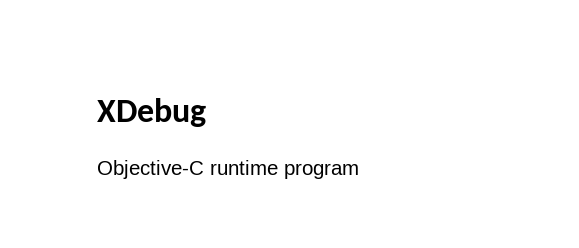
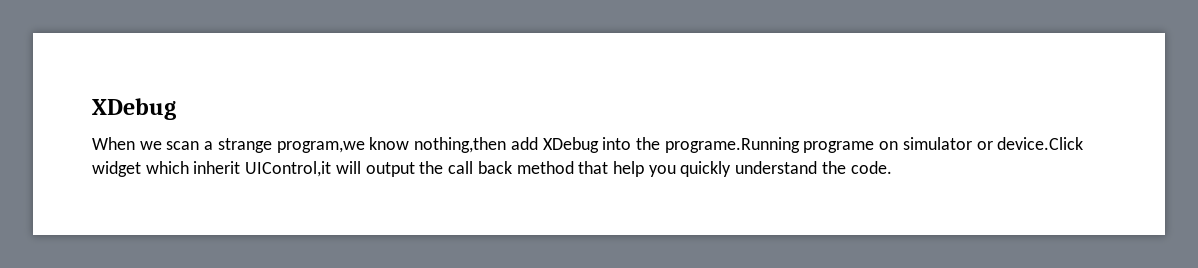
[97,160,359,179] Objective-C runtime program -> [92,137,1084,153] [92,161,892,177] When we scan a strange program,we know nothing,then add XDebug into the programe.Running programe on simulator or device.Click widget which inherit UIControl,it will output the call back method that help you quickly understand the code.

